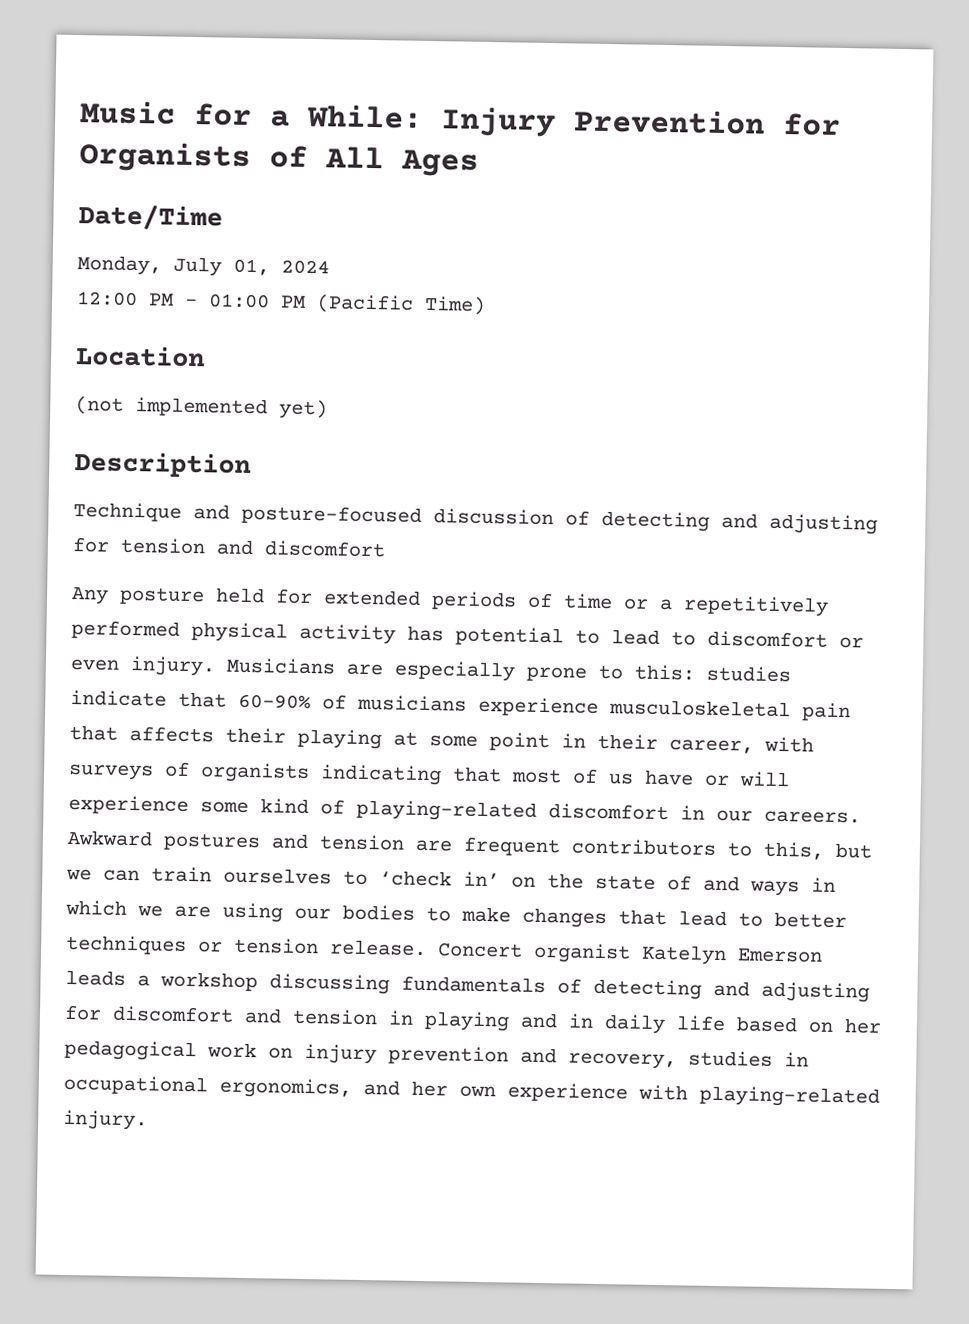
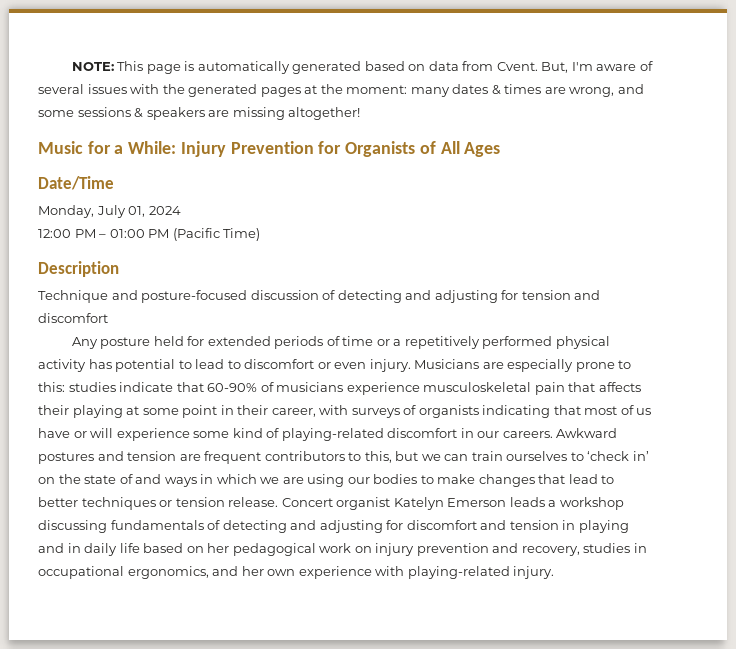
(80, 112) none -> [71,61,653,74] [38,84,644,97] [38,107,361,120] NOTE: This page is automatically generated based on data from Cvent. But, I'm aware of several issues with the generated pages at the moment: many dates & times are wrong, and some sessions & speakers are missing altogether! //
[75,345,206,368] [75,396,328,420] // Location // (not implemented yet) -> (261, 234) none

